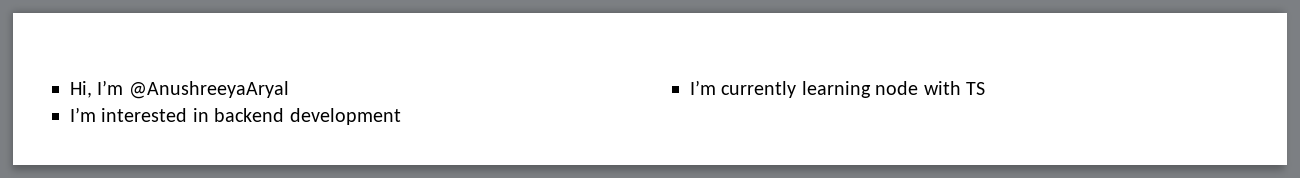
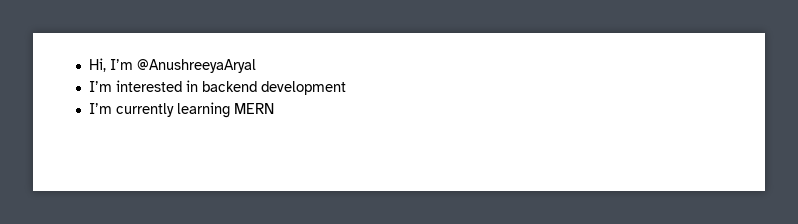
[875,81,985,95] node with TS -> [233,103,274,114] MERN

